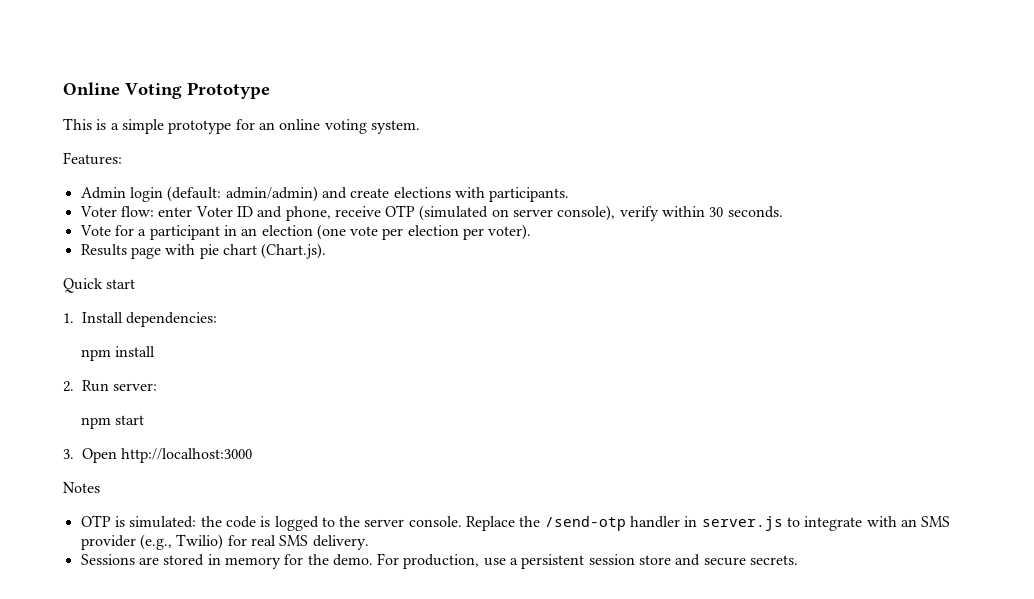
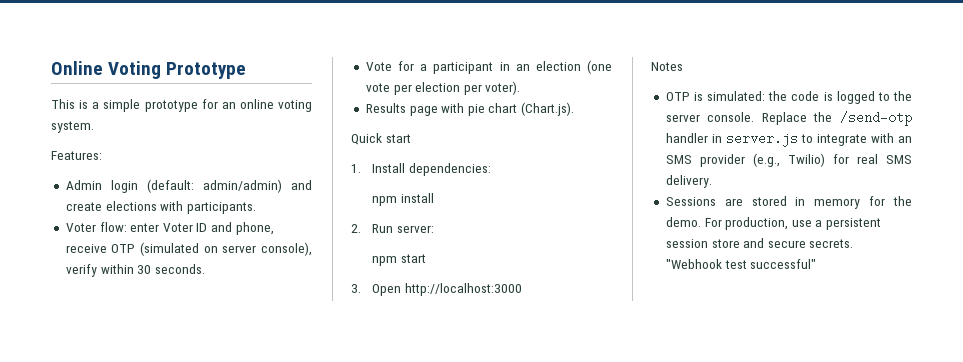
(799, 560) none -> [665,259,817,269] "Webhook test successful"

